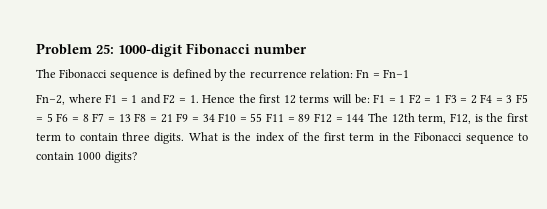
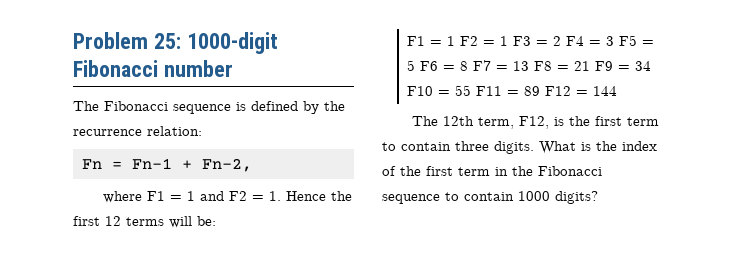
(353, 73) none -> (202, 131) //
[36,94,65,105] // Fn−2, -> [181,158,252,172] + Fn−2, //
(370, 99) none -> (216, 221) //
(365, 118) none -> (617, 91) //

